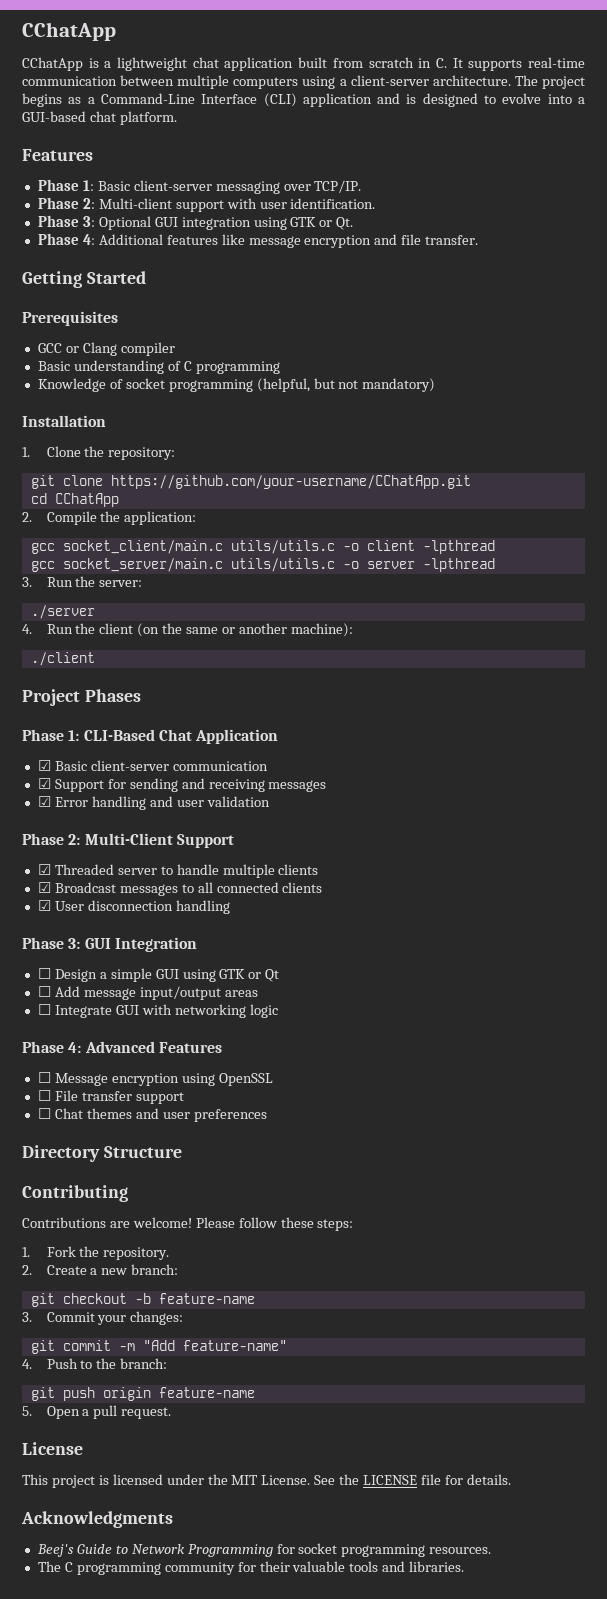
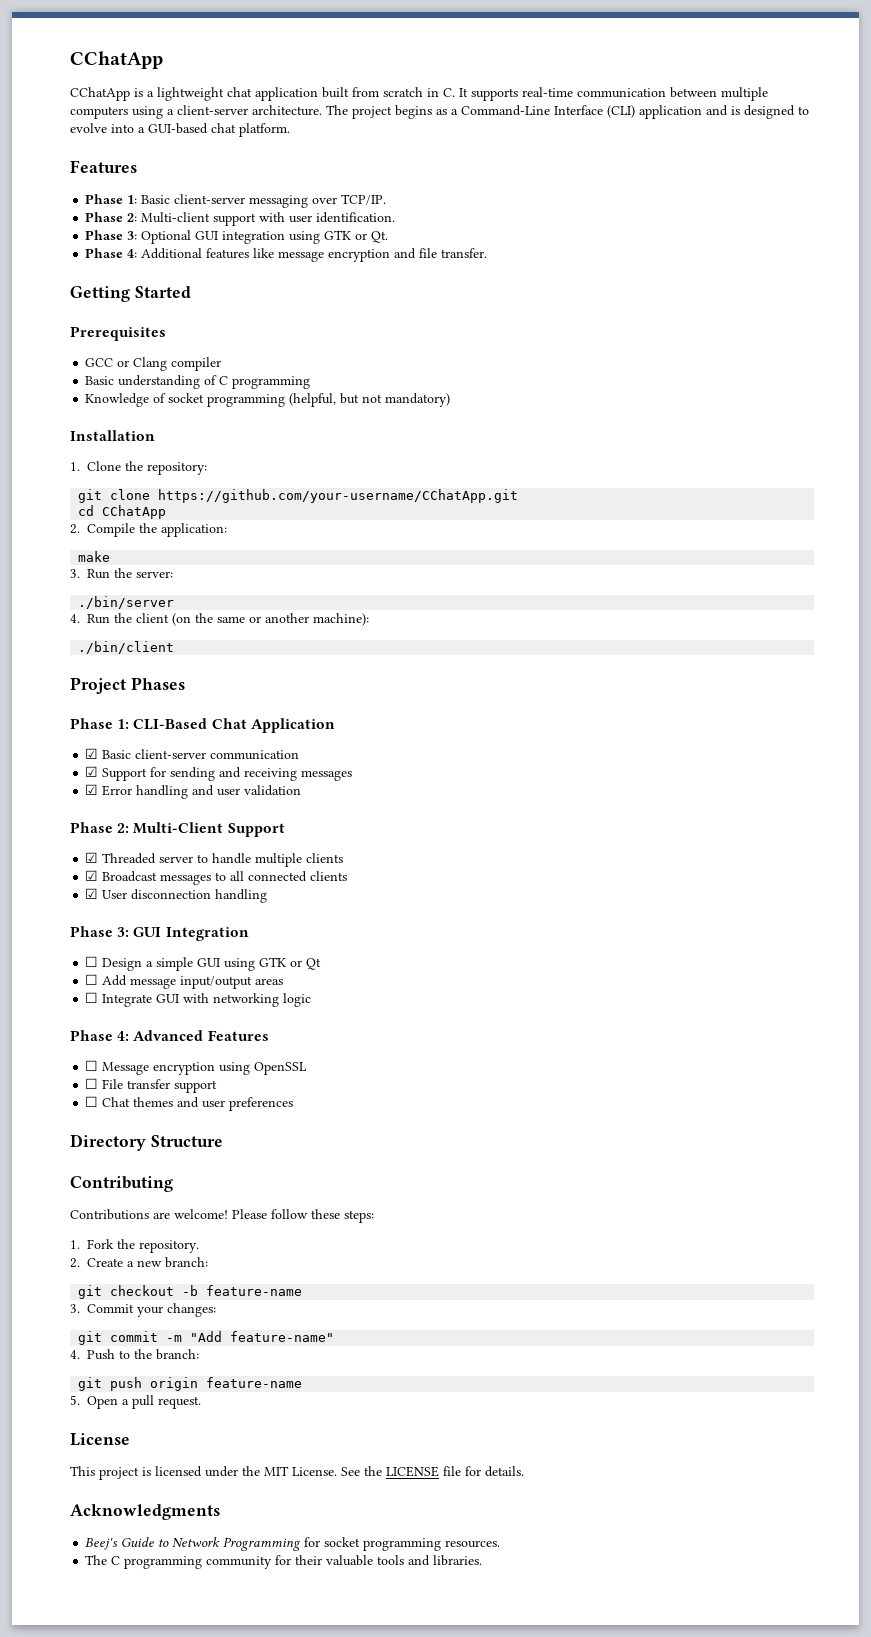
[30,540,495,554] [30,558,495,572] gcc socket_client/main.c utils/utils.c -o client -lpthread // gcc socket_server/main.c utils/utils.c -o server -lpthread -> [78,551,111,562] make
[30,605,95,619] ./server -> [78,596,175,609] ./bin/server
[30,652,95,666] ./client -> [78,641,175,654] ./bin/client

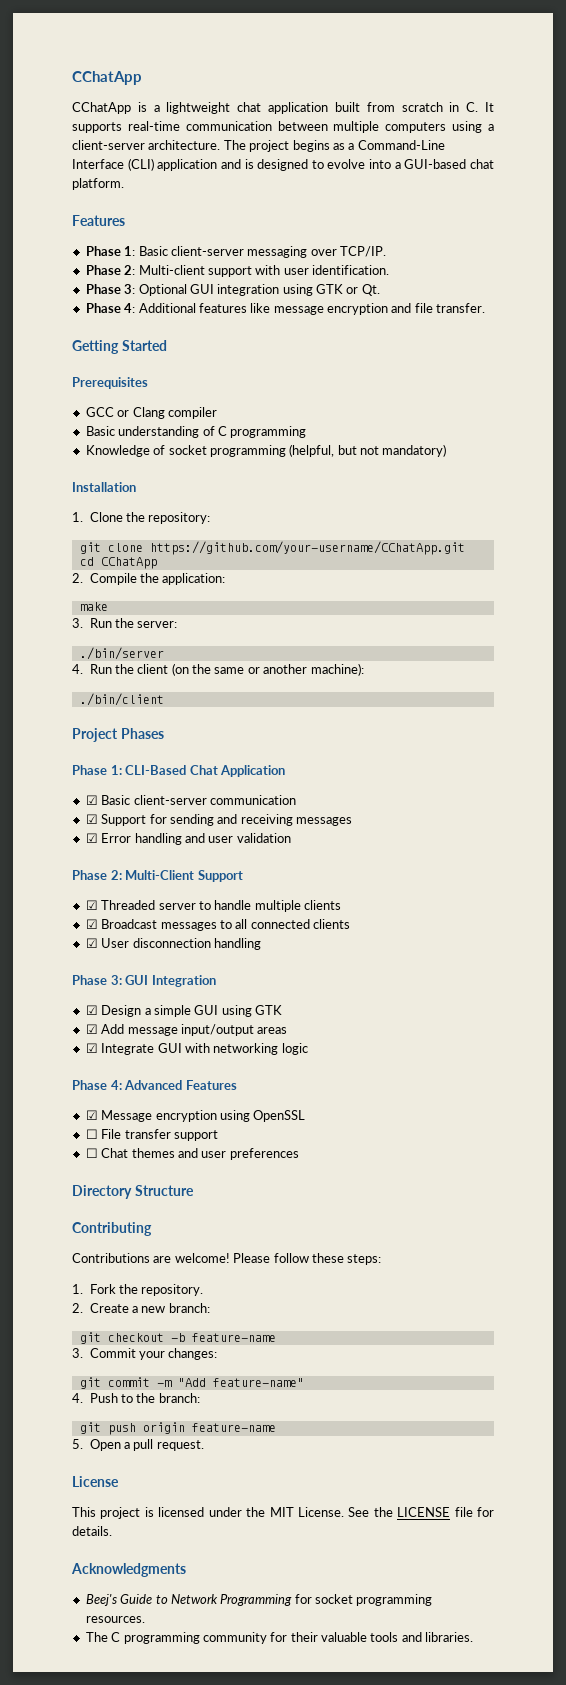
[85,956,99,967] ☐ -> [85,1005,98,1015] ☑
[290,958,322,970] [85,974,99,985] or Qt // ☐ -> [85,1024,98,1034] // ☑
[85,992,99,1003] ☐ -> [85,1043,98,1053] ☑
[85,1060,99,1071] ☐ -> [85,1110,98,1120] ☑

